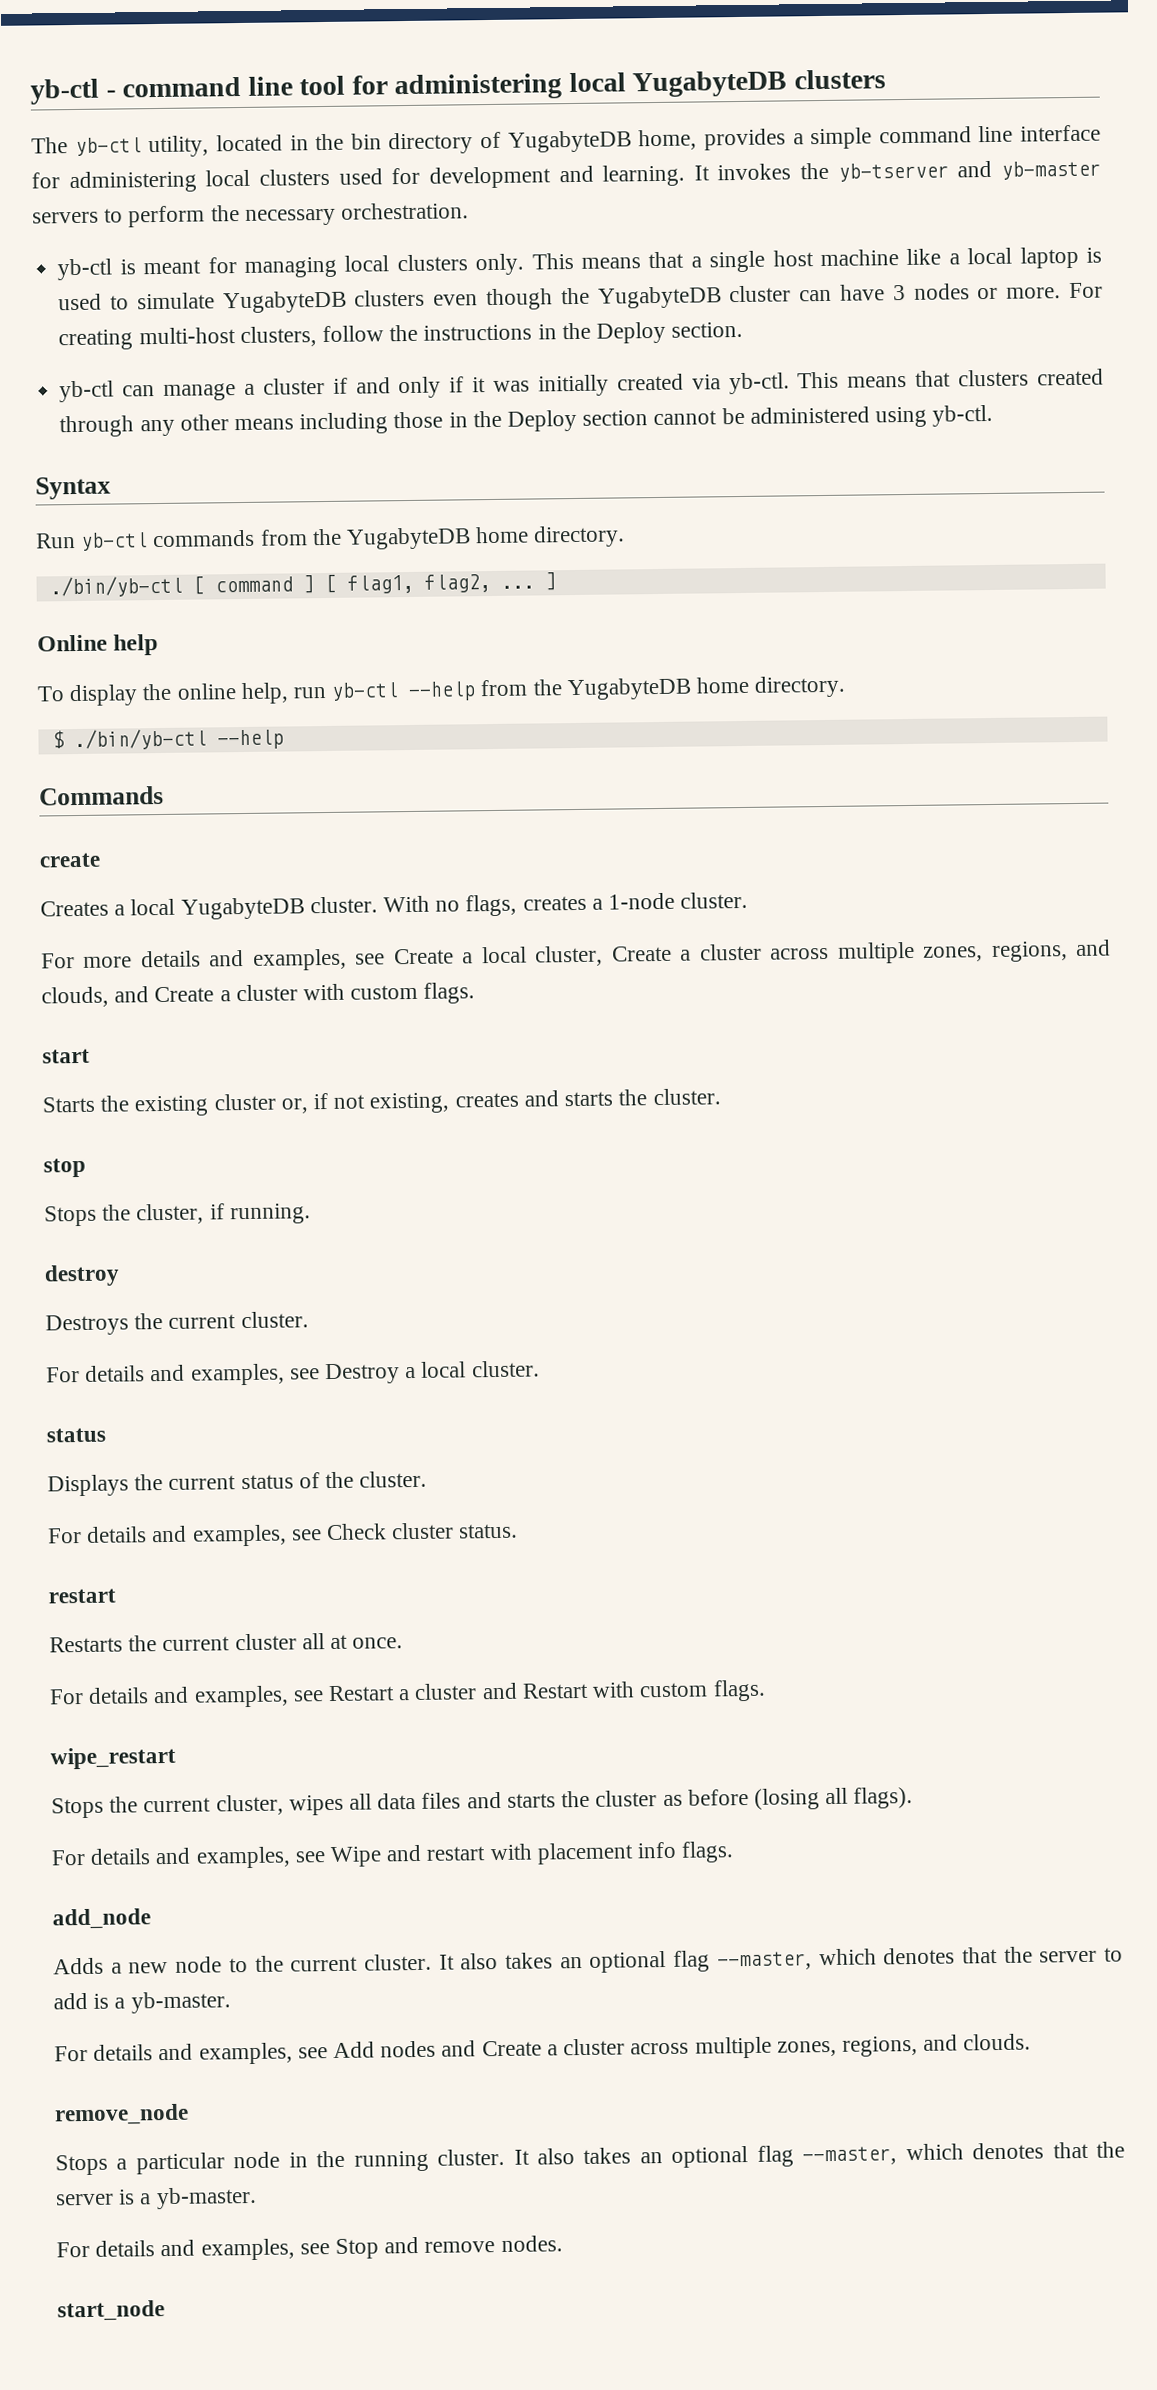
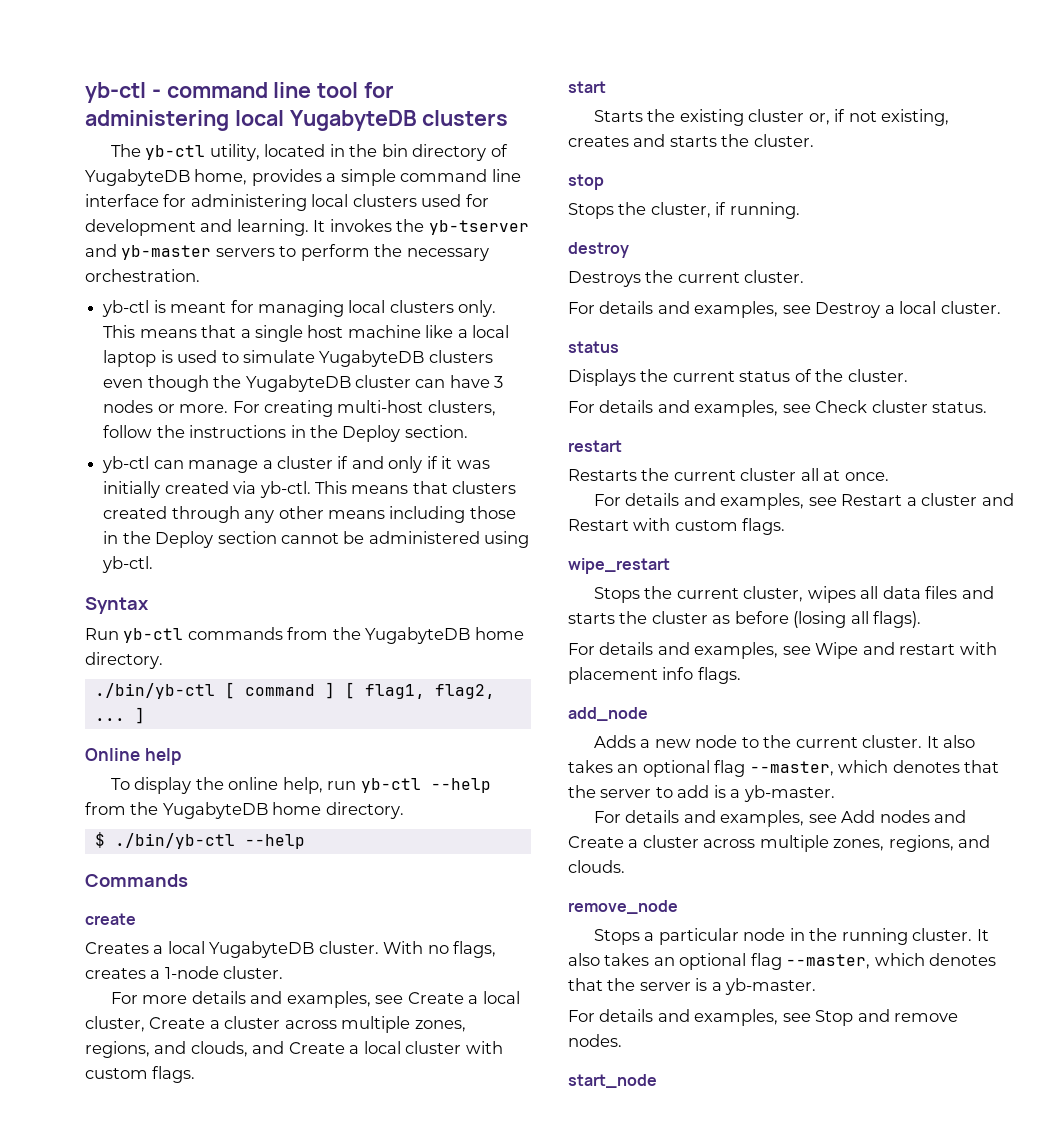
(231, 996) none -> [363,1041,401,1054] local

